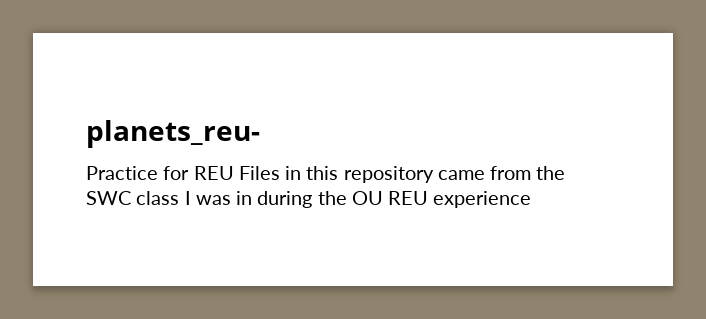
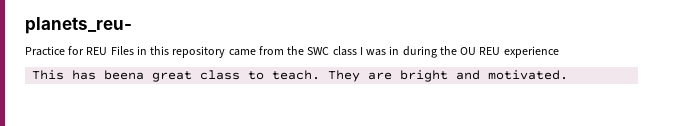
(532, 199) none -> [32,70,569,82] // This has beena great class to teach. They are bright and motivated.

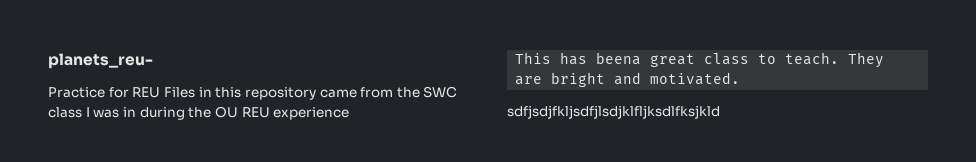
(569, 75) none -> [507,105,720,119] // sdfjsdjfkljsdfjlsdjklfljksdlfksjkld

